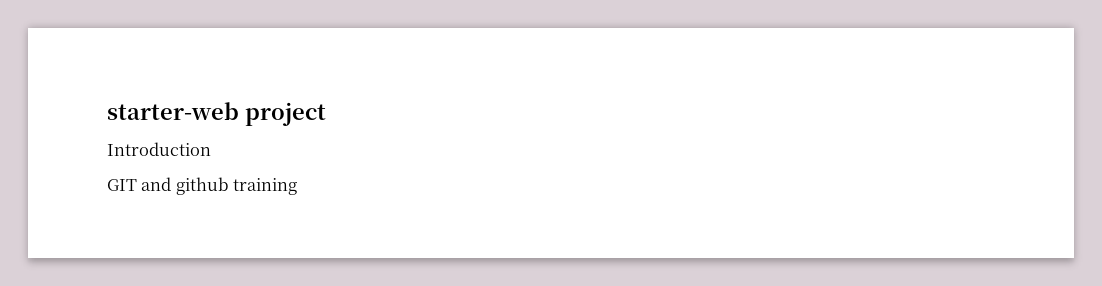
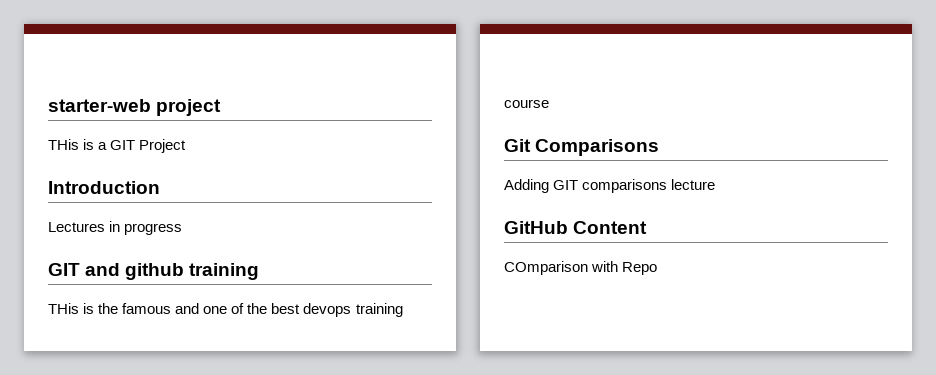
[107,142,211,156] [107,177,298,195] Introduction // GIT and github training -> [48,139,187,153] [48,181,160,194] [48,221,183,235] [48,263,260,280] [48,303,403,317] [504,99,549,108] [504,139,660,156] [504,179,716,193] [504,221,648,234] [504,261,658,275] THis is a GIT Project // Introduction // Lectures in progress // GIT and github training // THis is the famous and one of the best devops training course // Git Comparisons // Adding GIT comparisons lecture // GitHub Content // COmparison with Repo

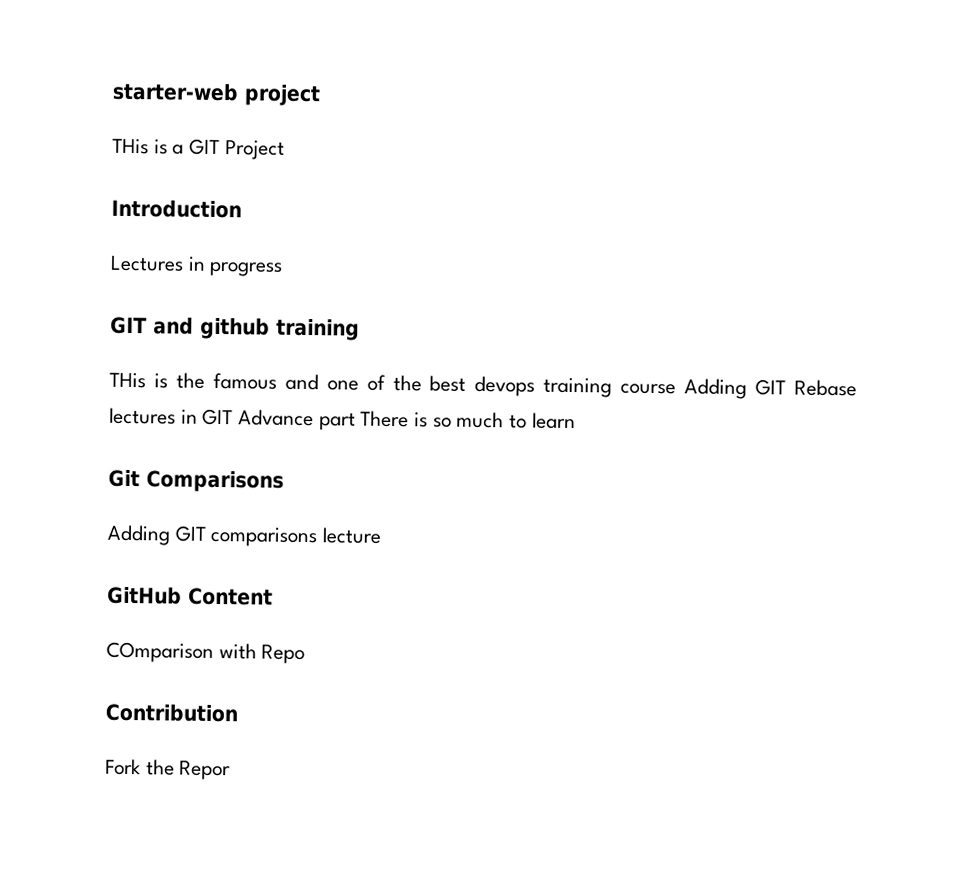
(549, 103) none -> [684,378,858,400] [109,407,576,431] Adding GIT Rebase lectures in GIT Advance part There is so much to learn
(658, 268) none -> [105,703,238,723] [105,758,232,781] // Contribution // Fork the Repor

